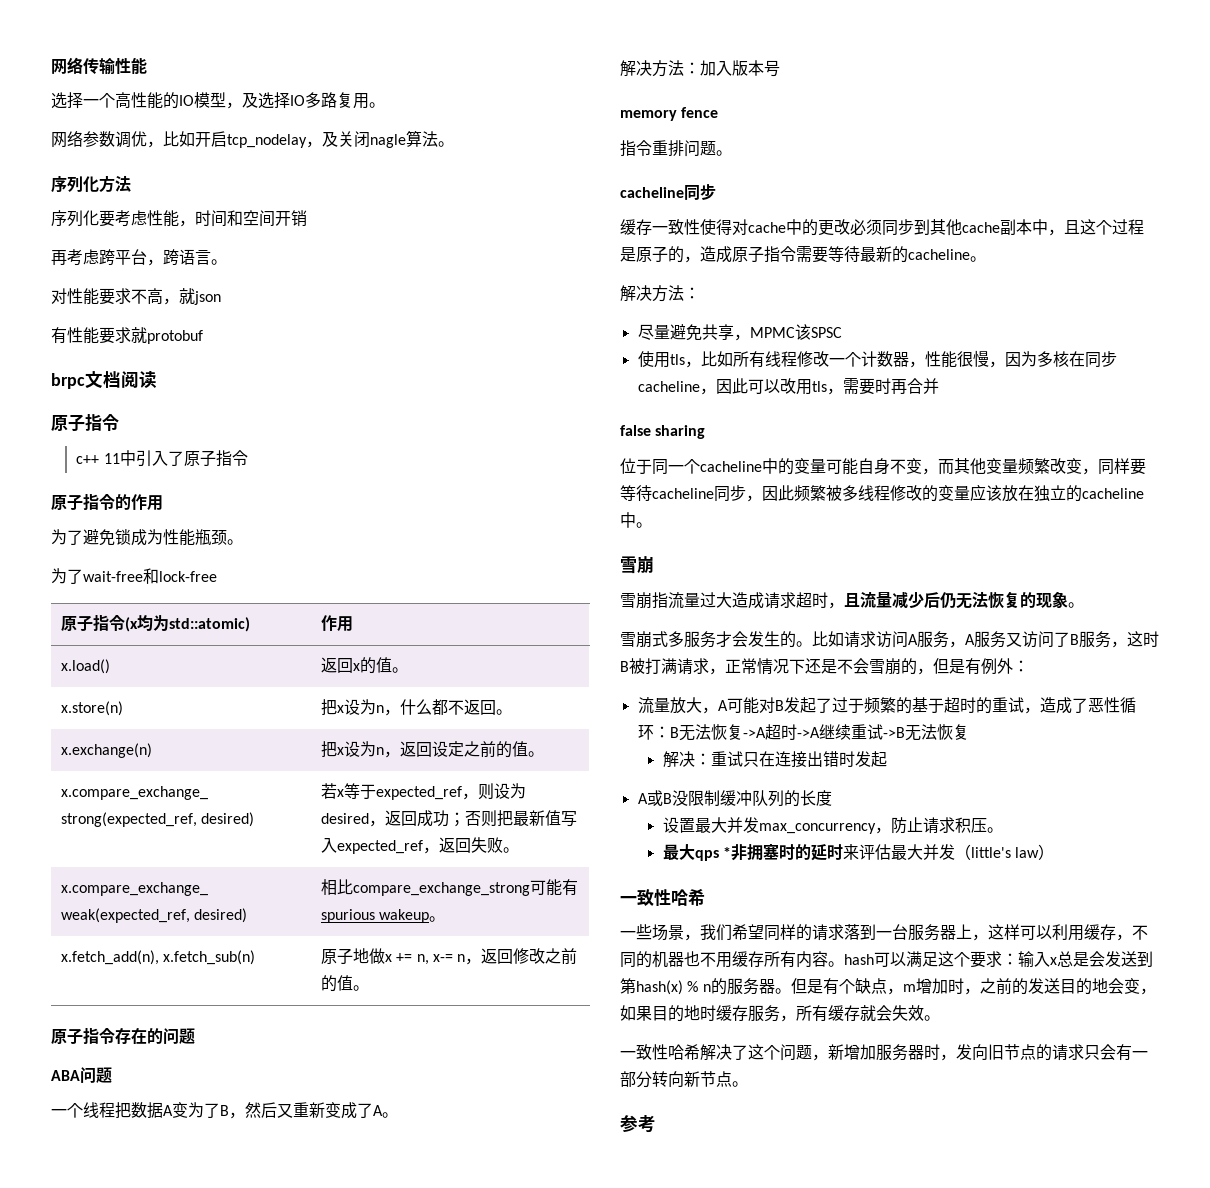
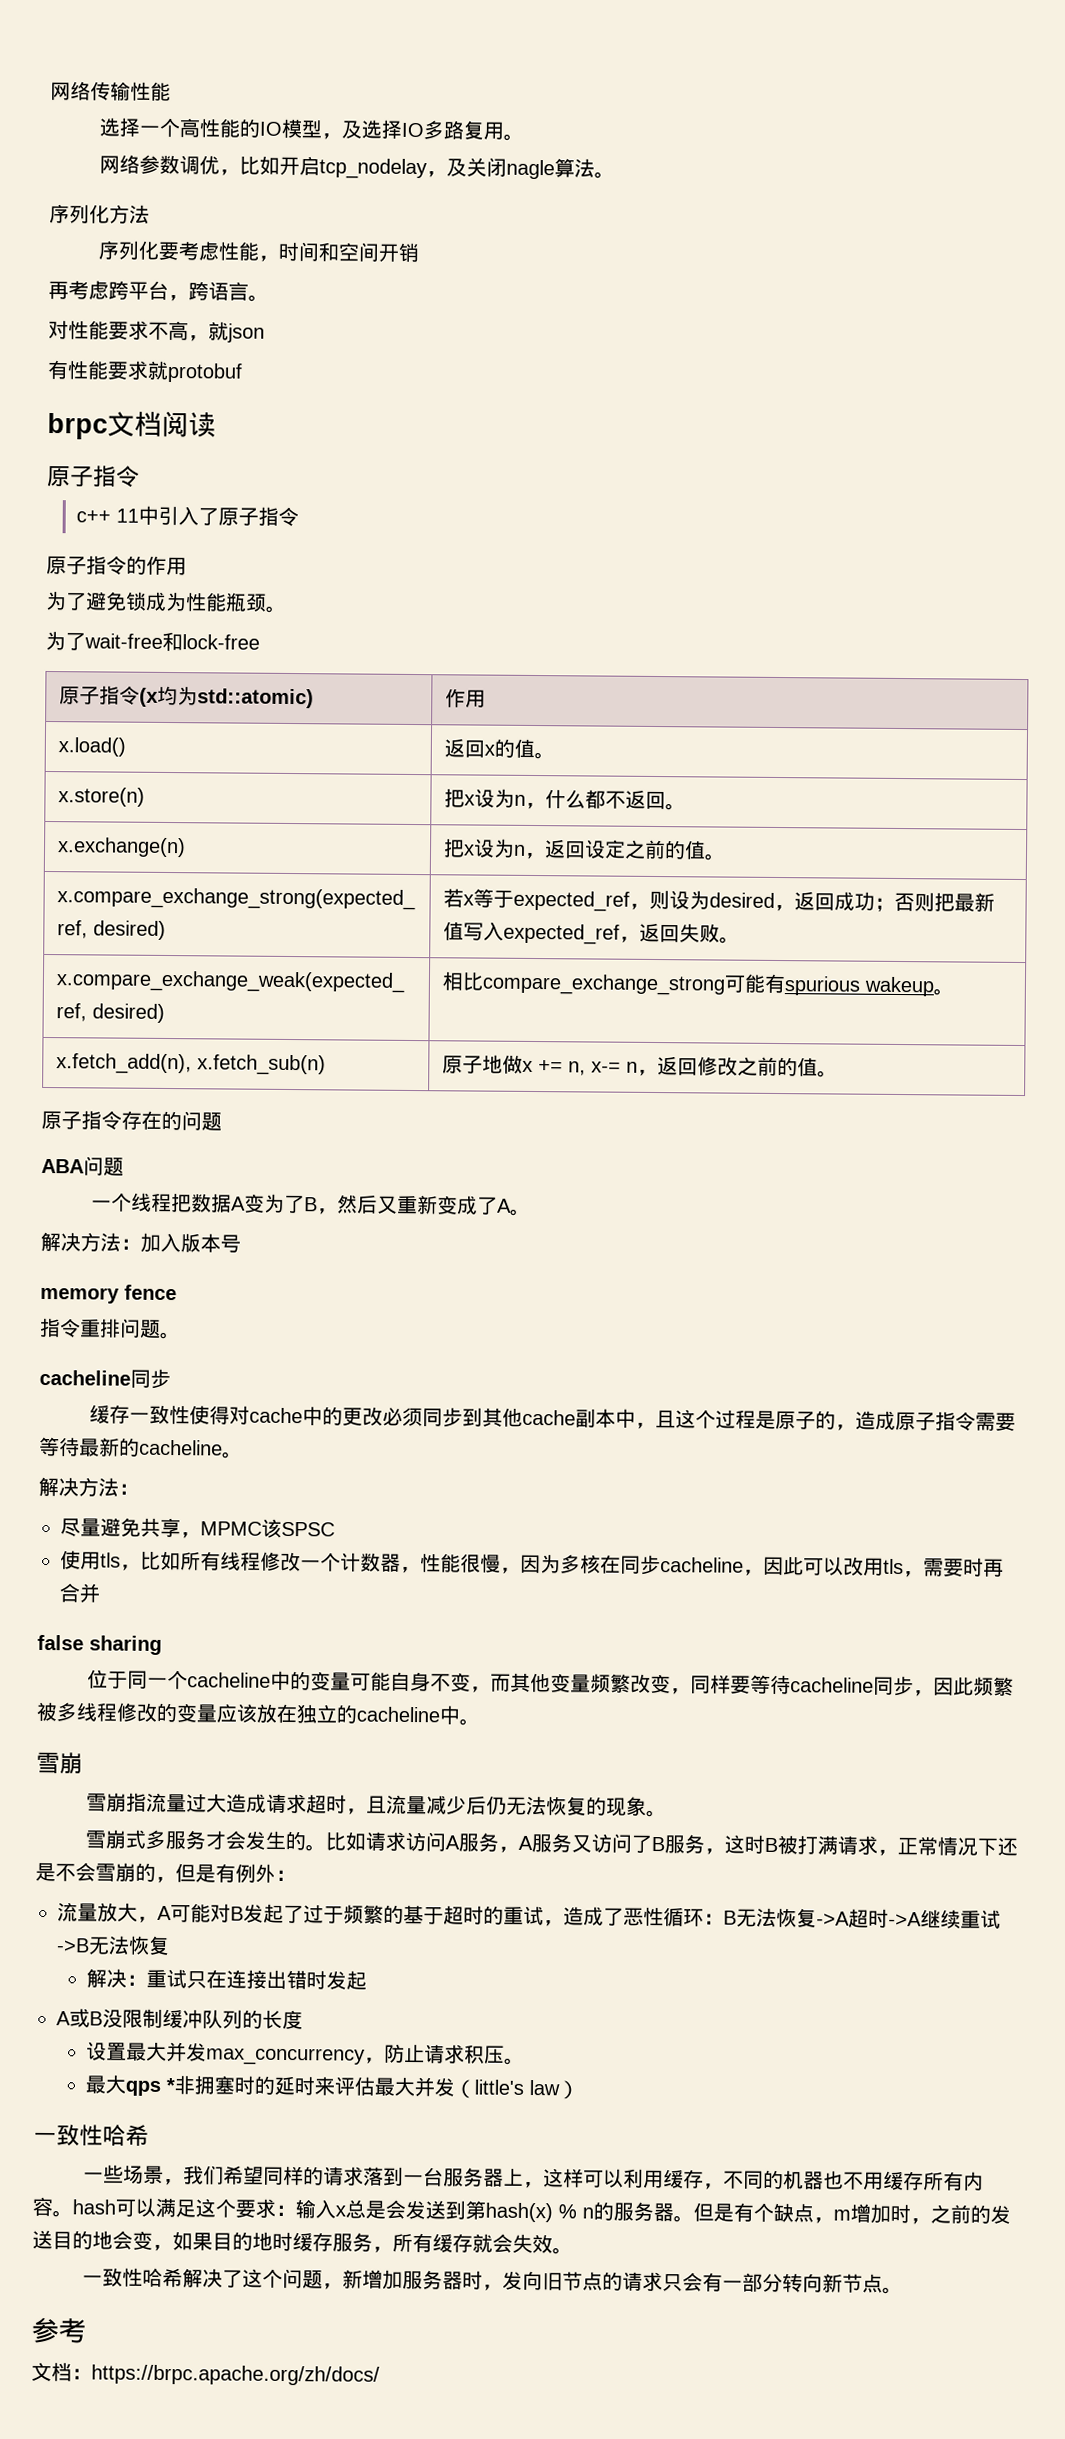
(656, 1124) none -> [31,2361,380,2386] // 文档：https://brpc.apache.org/zh/docs/

